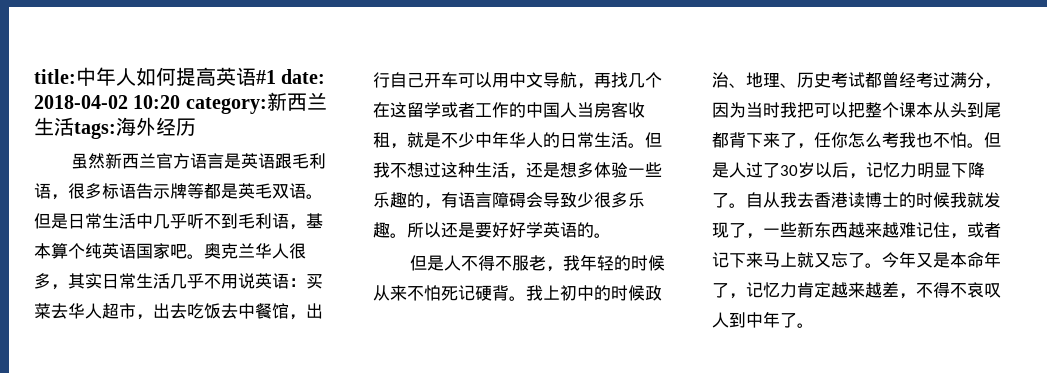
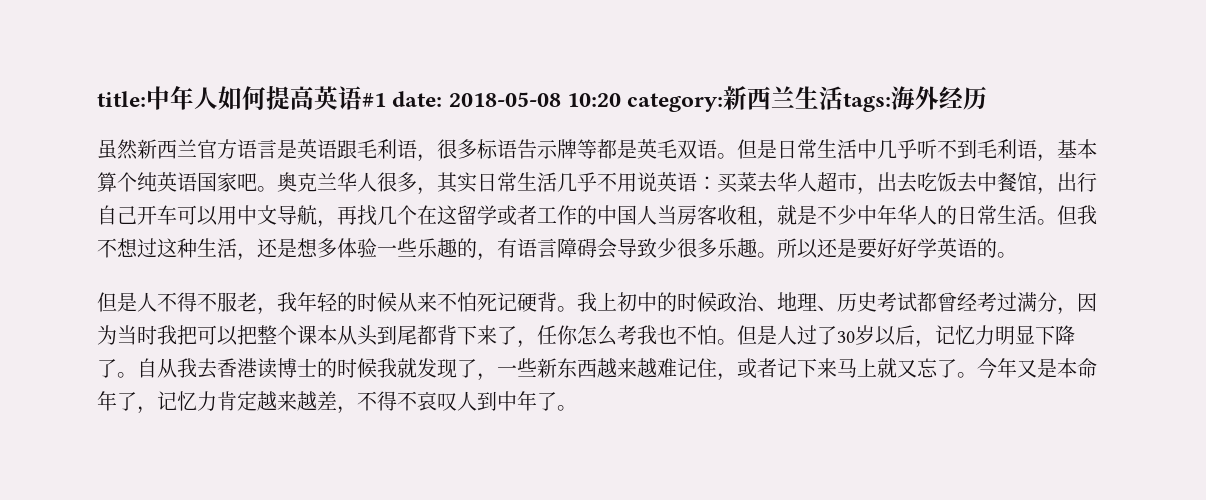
[34,95,128,109] 2018-04-02 -> [448,92,561,107] 2018-05-08

